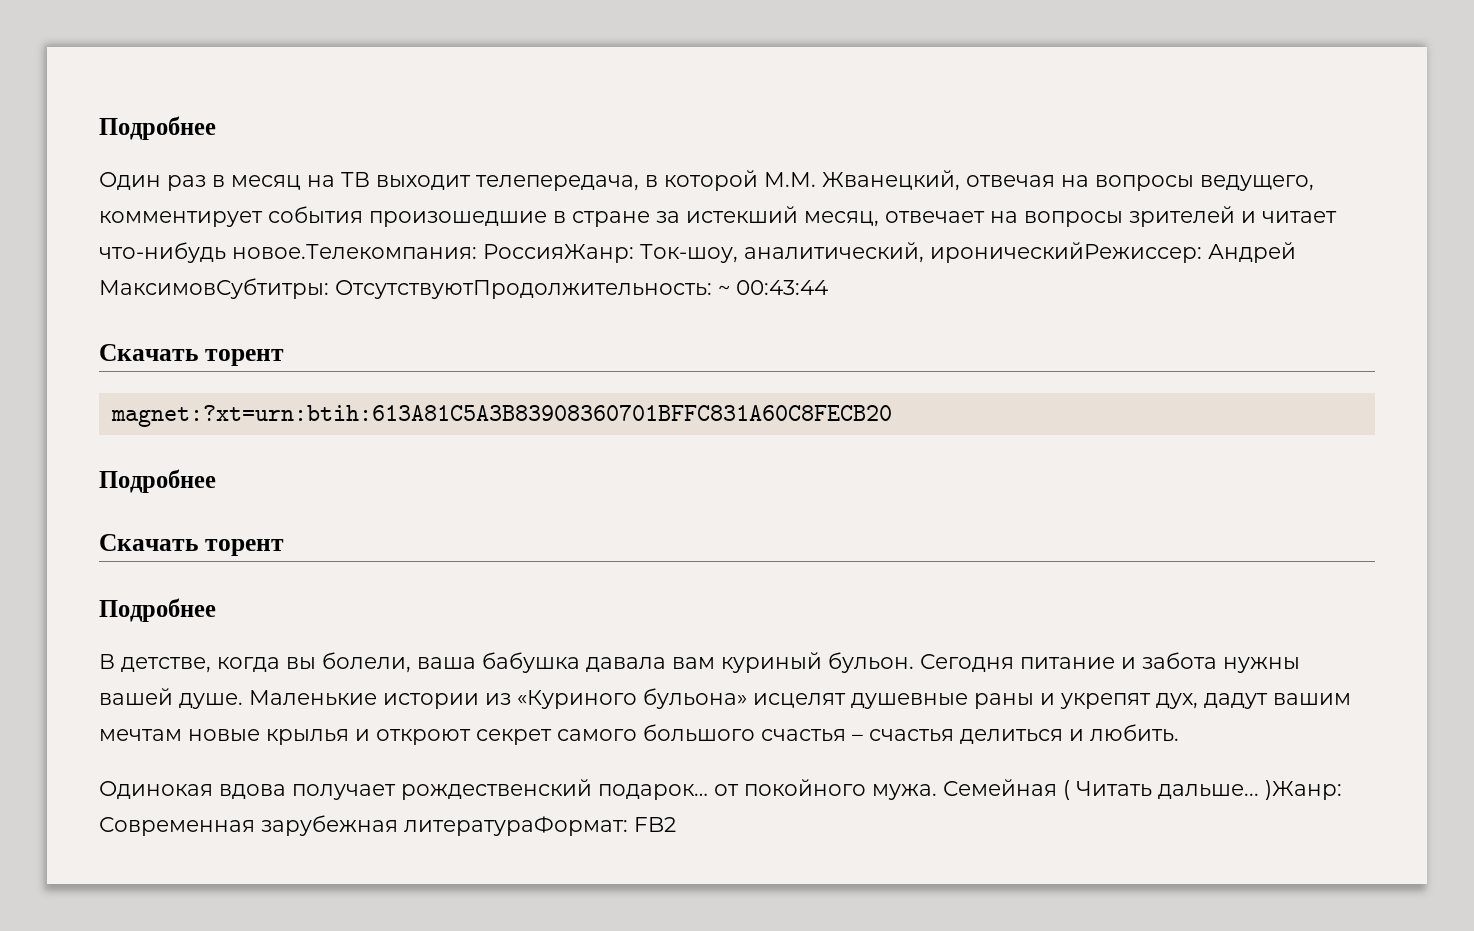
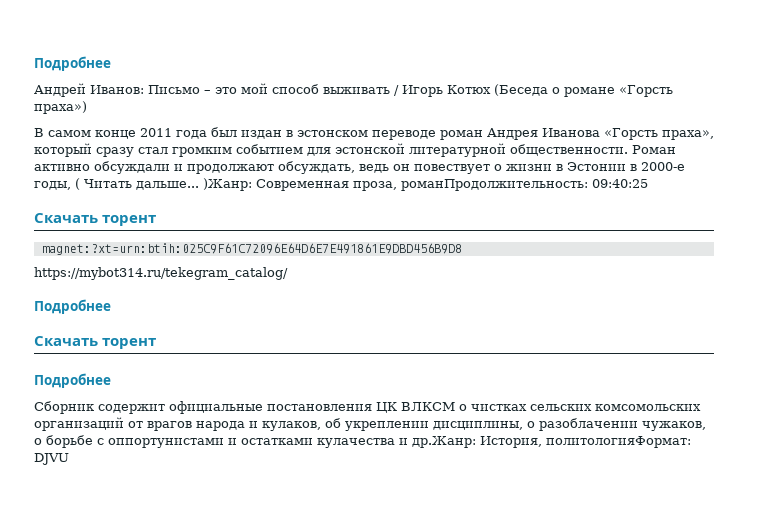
[99,116,216,140] [99,170,1314,191] [99,206,1337,227] [99,242,1296,263] [99,278,828,299] [99,344,284,366] [110,405,892,427] Подробнее // Один раз в месяц на ТВ выходит телепередача, в которой М.М. Жванецкий, отвечая на вопросы ведущего, комментирует события произошедшие в стране за истекший месяц, отвечает на вопросы зрителей и читает что-нибудь новое.Телекомпания: РоссияЖанр: Ток-шоу, аналитический, ироническийРежиссер: Андрей МаксимовСубтитры: ОтсутствуютПродолжительность: ~ 00:43:44 // Скачать торент // magnet:?xt=urn:btih:613A81C5A3B83908360701BFFC831A60C8FECB20 -> [34,56,111,71] [34,83,673,97] [34,101,87,114] [34,127,714,140] [34,143,676,157] [34,161,685,174] [34,178,648,191] [34,213,157,226] [41,243,462,255] [34,267,288,280] Подробнее // Андрей Иванов: Письмо – это мой способ выживать / Игорь Котюх (Беседа о романе «Горсть праха») // В самом конце 2011 года был издан в эстонском переводе роман Андрея Иванова «Горсть праха», который сразу стал громким событием для эстонской литературной общественности. Роман активно обсуждали и продолжают обсуждать, ведь он повествует о жизни в Эстонии в 2000-е годы, ( Читать дальше... )Жанр: Современная проза, романПродолжительность: 09:40:25 // Скачать торент // magnet:?xt=urn:btih:025C9F61C72096E64D6E7E491861E9DBD456B9D8 // https://mybot314.ru/tekegram_catalog/
[99,652,1300,673] [99,688,1351,709] [99,724,1179,745] [99,779,1342,800] [99,815,676,836] В детстве, когда вы болели, ваша бабушка давала вам куриный бульон. Сегодня питание и забота нужны вашей душе. Маленькие истории из «Куриного бульона» исцелят душевные раны и укрепят дух, дадут вашим мечтам новые крылья и откроют секрет самого большого счастья – счастья делиться и любить. // Одинокая вдова получает рождественский подарок… от покойного мужа. Семейная ( Читать дальше... )Жанр: Современная зарубежная литератураФормат: FB2 -> [34,401,701,414] [34,417,706,431] [34,435,691,448] [34,453,69,465] Сборник содержит официальные постановления ЦК ВЛКСМ о чистках сельских комсомольских организаций от врагов народа и кулаков, об укреплении дисциплины, о разоблачении чужаков, о борьбе с оппортунистами и остатками кулачества и др.Жанр: История, политологияФормат: DJVU

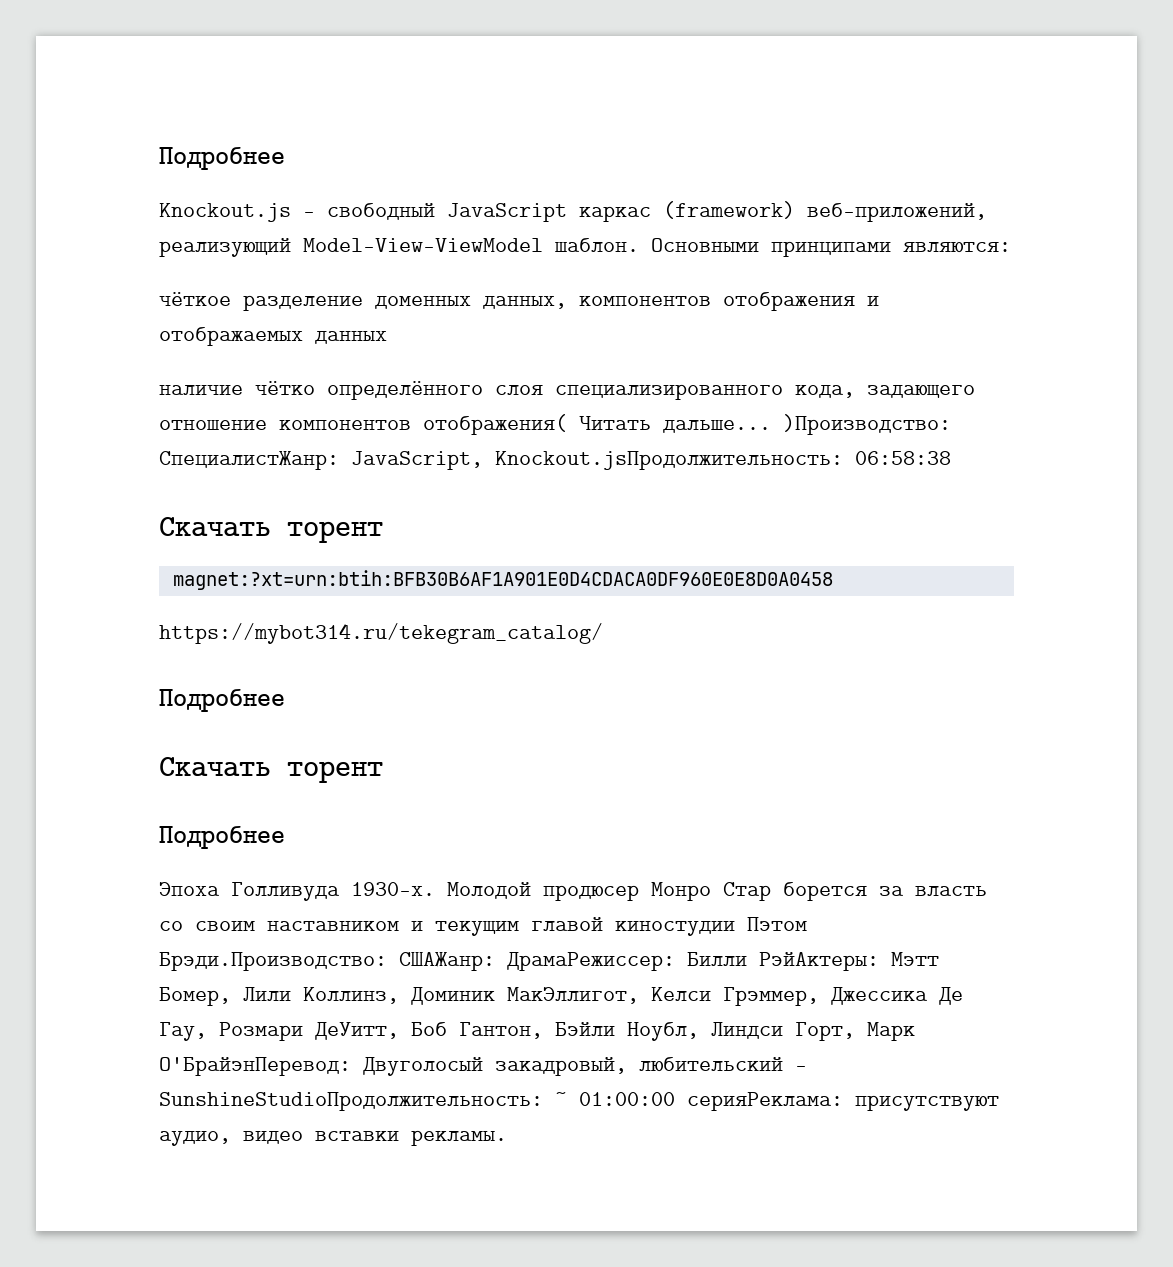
[34,56,111,71] [34,83,673,97] [34,101,87,114] [34,127,714,140] [34,143,676,157] [34,161,685,174] [34,178,648,191] [34,213,157,226] [41,243,462,255] Подробнее // Андрей Иванов: Письмо – это мой способ выживать / Игорь Котюх (Беседа о романе «Горсть праха») // В самом конце 2011 года был издан в эстонском переводе роман Андрея Иванова «Горсть праха», который сразу стал громким событием для эстонской литературной общественности. Роман активно обсуждали и продолжают обсуждать, ведь он повествует о жизни в Эстонии в 2000-е годы, ( Читать дальше... )Жанр: Современная проза, романПродолжительность: 09:40:25 // Скачать торент // magnet:?xt=urn:btih:025C9F61C72096E64D6E7E491861E9DBD456B9D8 -> [159,147,285,170] [159,201,987,222] [159,238,1011,257] [159,292,879,311] [159,327,387,346] [159,381,975,400] [159,414,951,435] [159,451,951,470] [159,517,383,543] [172,570,833,590] Подробнее // Knockout.js - свободный JavaScript каркас (framework) веб-приложений, реализующий Model-View-ViewModel шаблон. Основными принципами являются: // чёткое разделение доменных данных, компонентов отображения и отображаемых данных // наличие чётко определённого слоя специализированного кода, задающего отношение компонентов отображения( Читать дальше... )Производство: СпециалистЖанр: JavaScript, Knockout.jsПродолжительность: 06:58:38 // Скачать торент // magnet:?xt=urn:btih:BFB30B6AF1A901E0D4CDACA0DF960E0E8D0A0458
[34,401,701,414] [34,417,706,431] [34,435,691,448] [34,453,69,465] Сборник содержит официальные постановления ЦК ВЛКСМ о чистках сельских комсомольских организаций от врагов народа и кулаков, об укреплении дисциплины, о разоблачении чужаков, о борьбе с оппортунистами и остатками кулачества и др.Жанр: История, политологияФормат: DJVU -> [159,882,987,901] [159,917,807,936] [159,952,939,971] [159,987,963,1006] [159,1022,915,1041] [159,1057,807,1076] [159,1092,999,1111] [159,1130,507,1146] Эпоха Голливуда 1930-х. Молодой продюсер Монро Стар борется за власть со своим наставником и текущим главой киностудии Пэтом Брэди.Производство: СШАЖанр: ДрамаРежиссер: Билли РэйАктеры: Мэтт Бомер, Лили Коллинз, Доминик МакЭллигот, Келси Грэммер, Джессика Де Гау, Розмари ДеУитт, Боб Гантон, Бэйли Ноубл, Линдси Горт, Марк О'БрайэнПеревод: Двуголосый закадровый, любительский - SunshineStudioПродолжительность: ~ 01:00:00 серияРеклама: присутствуют аудио, видео вставки рекламы.

